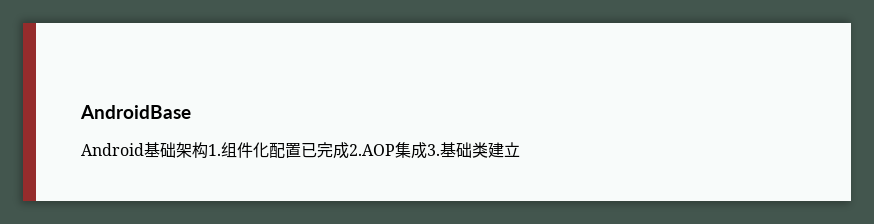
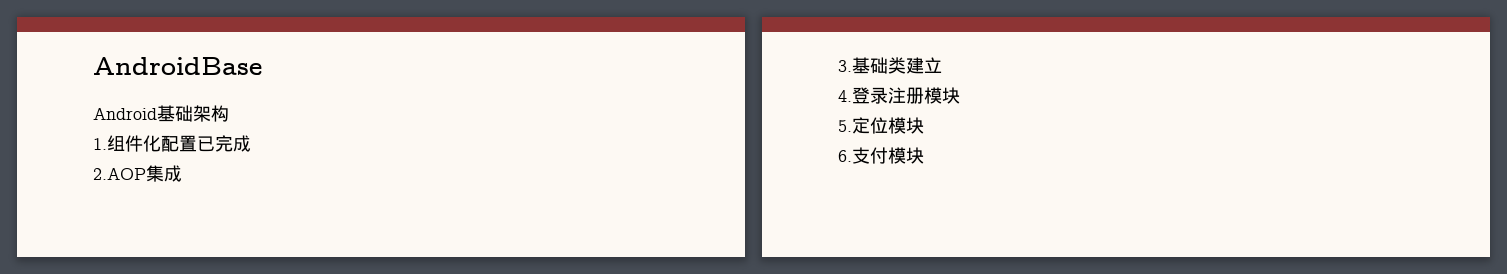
(208, 150) none -> (229, 113) //
(349, 150) none -> (251, 143) //
(427, 150) none -> (182, 173) //
(520, 149) none -> [838,87,960,104] [838,117,924,134] [838,147,924,164] // 4.登录注册模块 // 5.定位模块 // 6.支付模块

